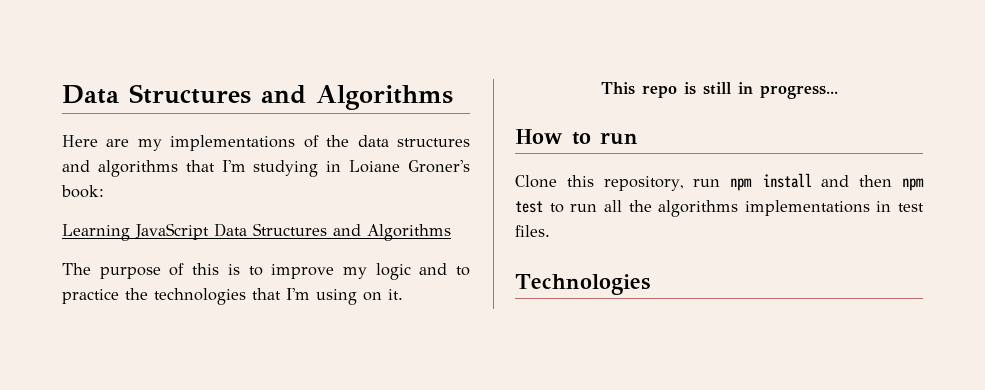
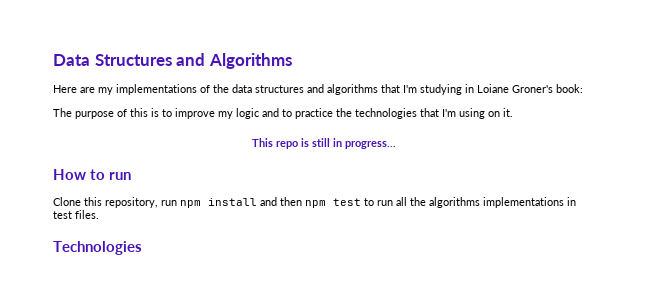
[62,223,451,241] // Learning JavaScript Data Structures and Algorithms -> (583, 88) none

